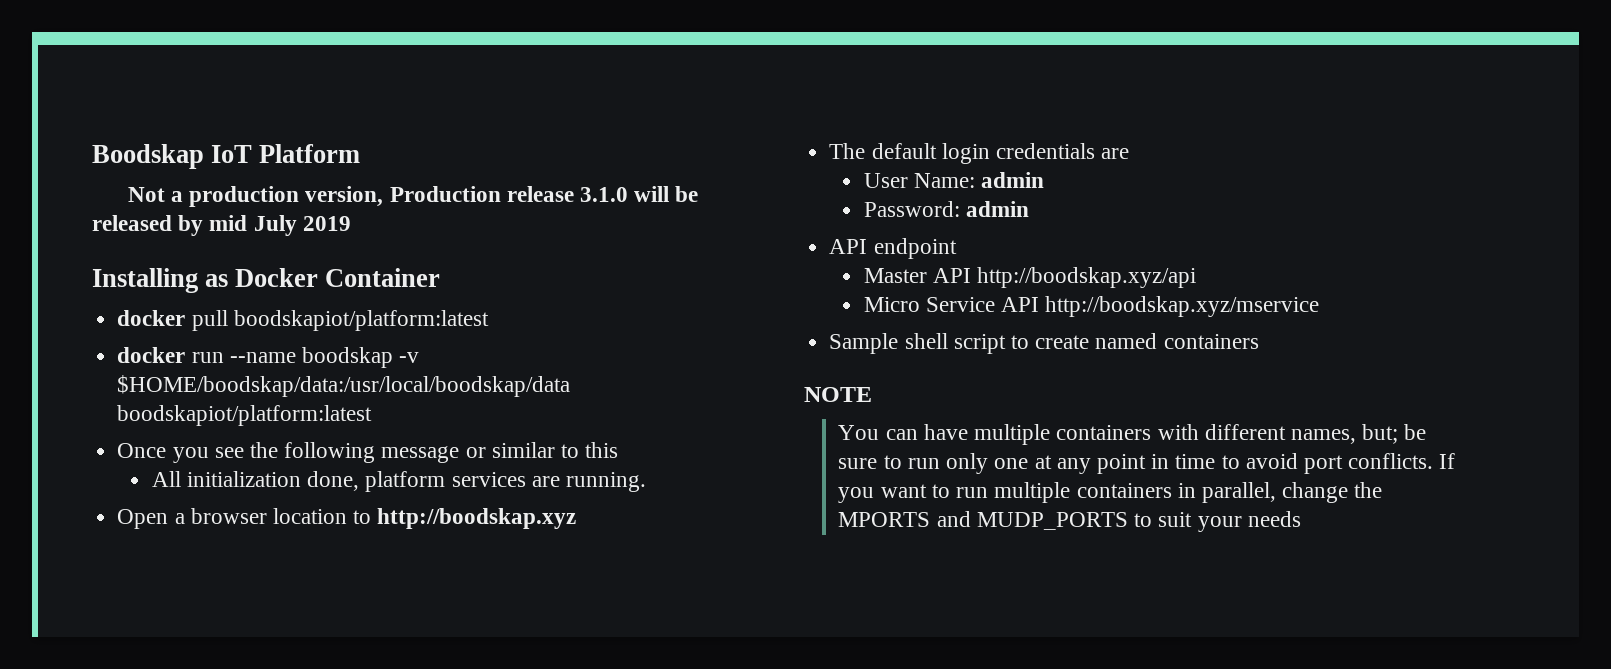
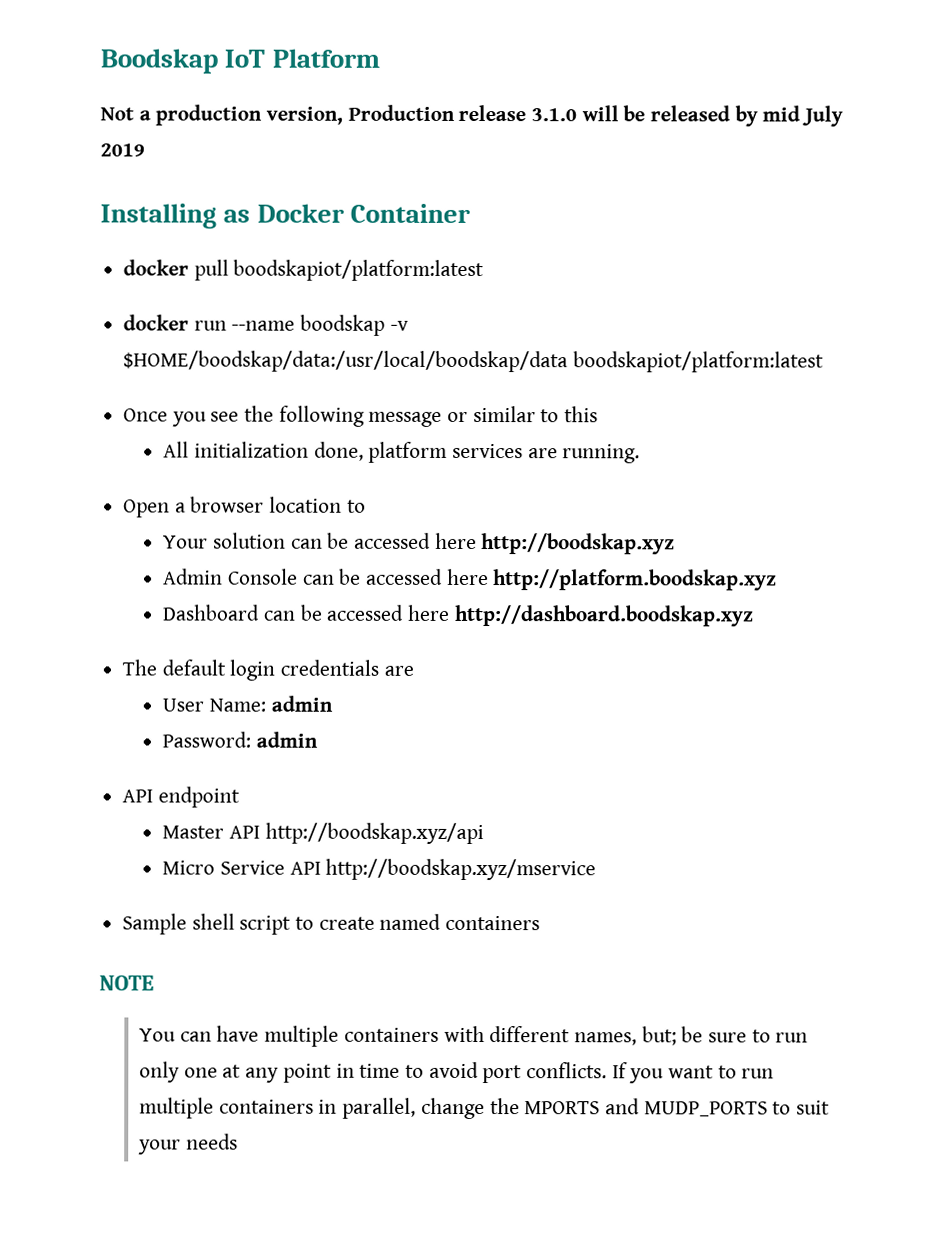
[377,508,577,529] http://boodskap.xyz -> [163,532,676,555] [163,568,778,591] [162,604,754,627] // Your solution can be accessed here http://boodskap.xyz // Admin Console can be accessed here http://platform.boodskap.xyz // Dashboard can be accessed here http://dashboard.boodskap.xyz

